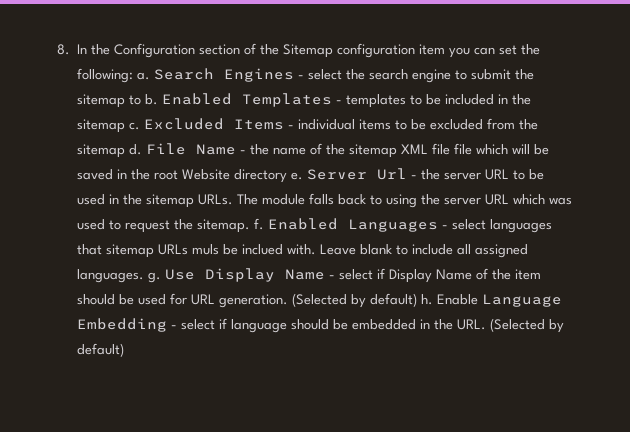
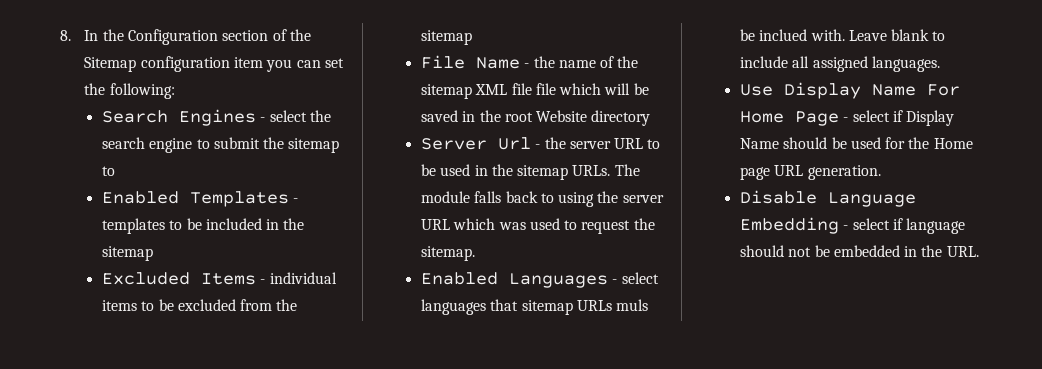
[137,72,151,80] a. -> (175, 91) //
[145,94,159,105] b. -> (115, 171) //
[129,122,141,130] c. -> (153, 253) //
[129,144,143,155] d. -> (472, 37) //
[291,172,304,180] e. -> (651, 118) //
[254,218,265,230] f. -> (475, 253) //
[148,272,162,283] g. -> (940, 64) //
(326, 274) none -> [926,84,960,96] [739,111,839,126] For Home Page
[476,268,542,280] of the item -> (779, 143) none
(188, 299) none -> [908,137,973,149] [739,167,770,180] the Home page
[292,293,479,308] (Selected by default) h. Enable -> [739,190,817,204] // Disable
(330, 324) none -> [788,247,812,257] not
[490,318,565,333] [77,343,125,357] (Selected by default) -> (979, 251) none

